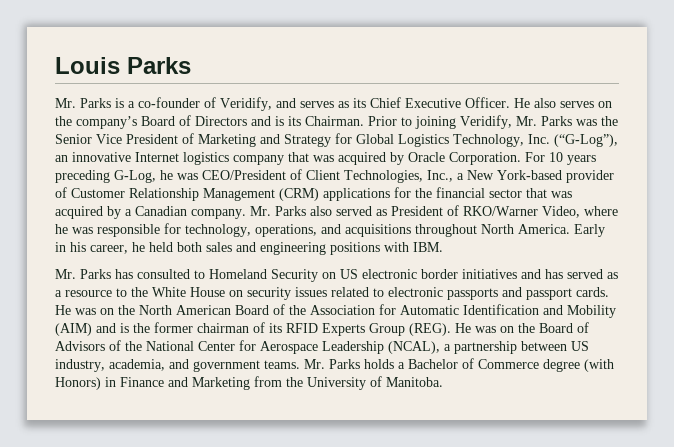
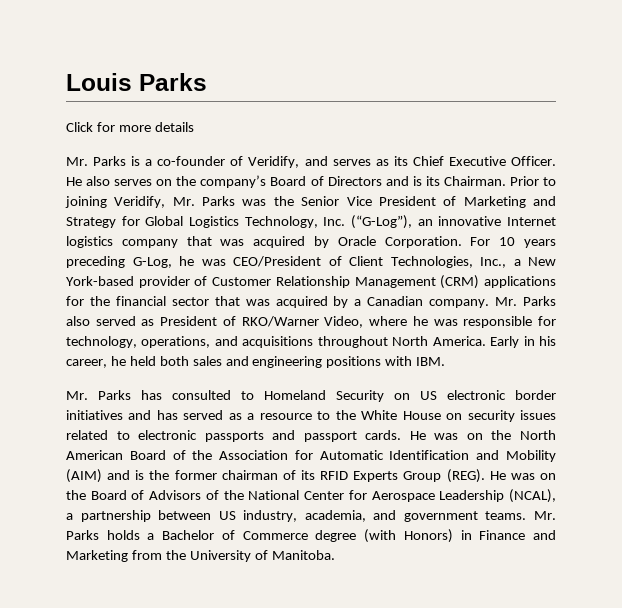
(191, 65) none -> [66,122,194,132] // Click for more details

